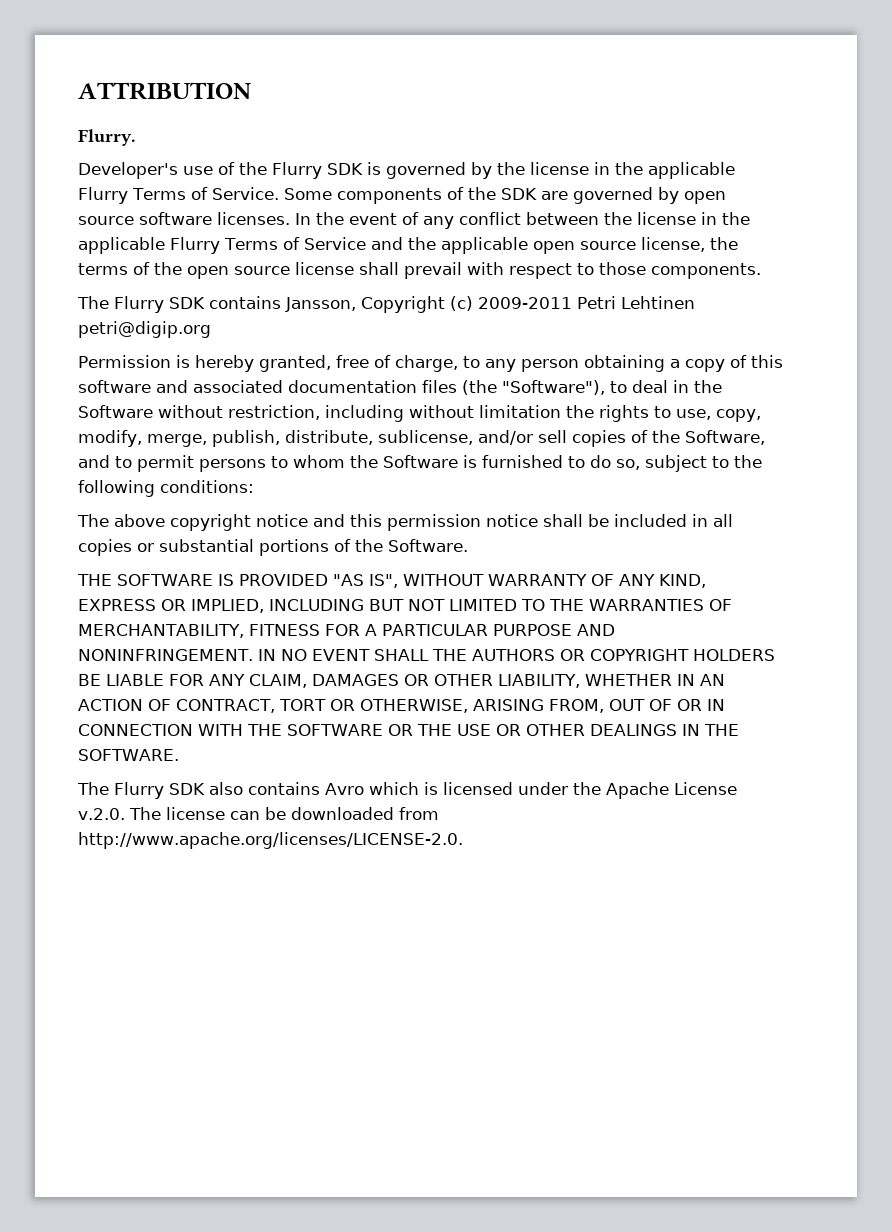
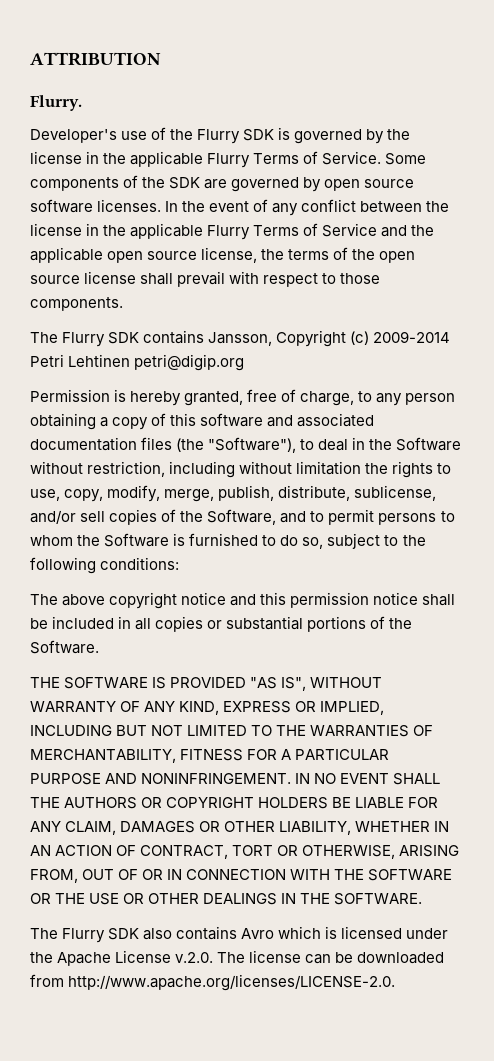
[478,297,572,309] 2009-2011 -> [373,331,451,343] 2009-2014

